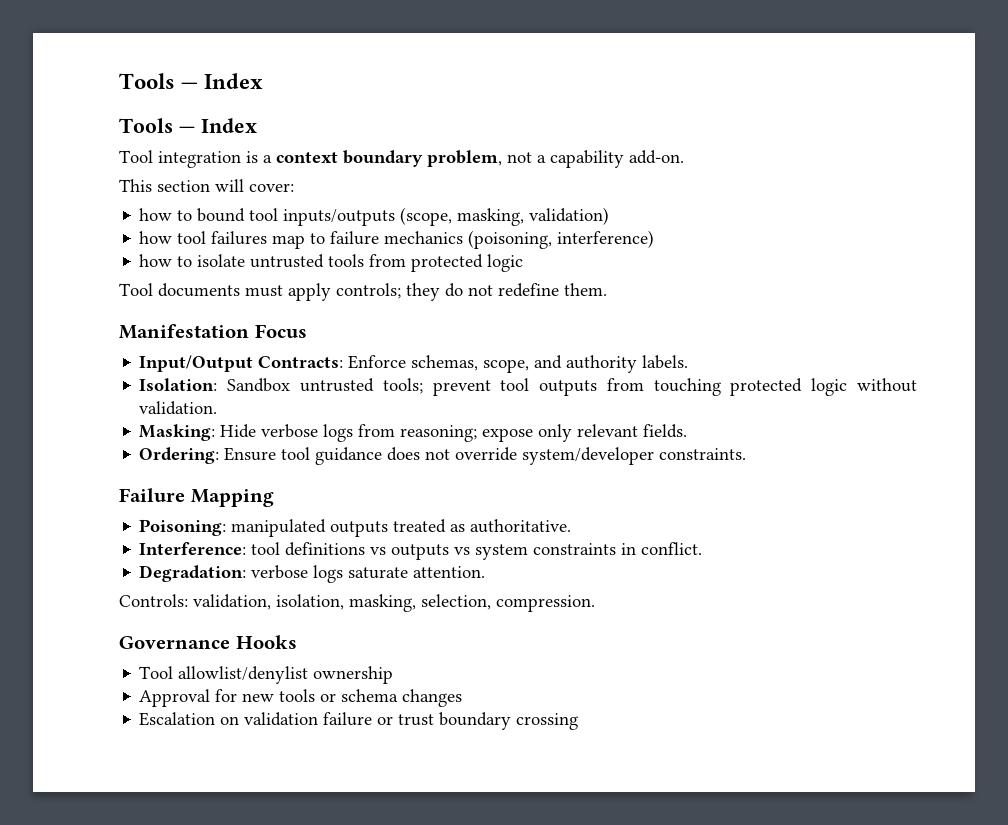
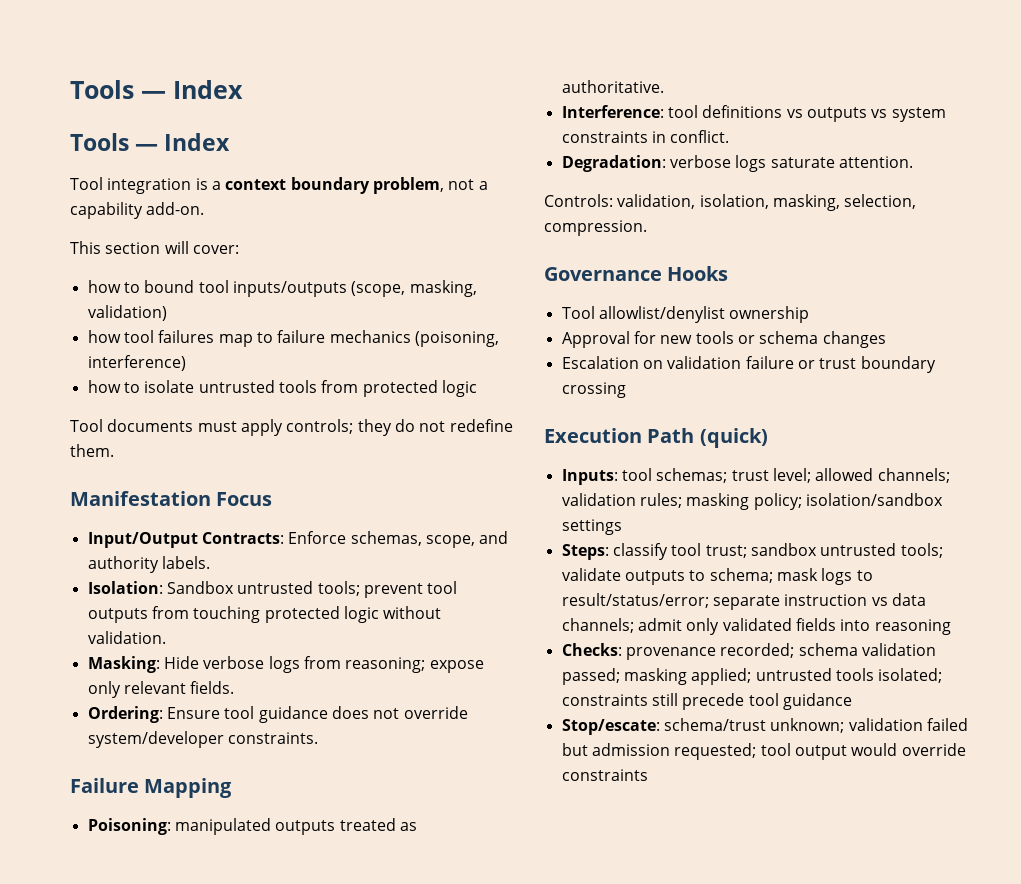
(579, 721) none -> [544,428,768,448] [561,468,950,485] [561,493,943,510] [561,519,622,535] [561,543,943,560] [561,568,873,585] [561,593,926,610] [561,618,951,635] [561,643,936,660] [561,668,943,685] [561,693,852,710] [561,718,968,735] [561,743,966,760] [561,769,648,781] // Execution Path (quick) // Inputs: tool schemas; trust level; allowed channels; validation rules; masking policy; isolation/sandbox settings // Steps: classify tool trust; sandbox untrusted tools; validate outputs to schema; mask logs to result/status/error; separate instruction vs data channels; admit only validated fields into reasoning // Checks: provenance recorded; schema validation passed; masking applied; untrusted tools isolated; constraints still precede tool guidance // Stop/escate: schema/trust unknown; validation failed but admission requested; tool output would override constraints

